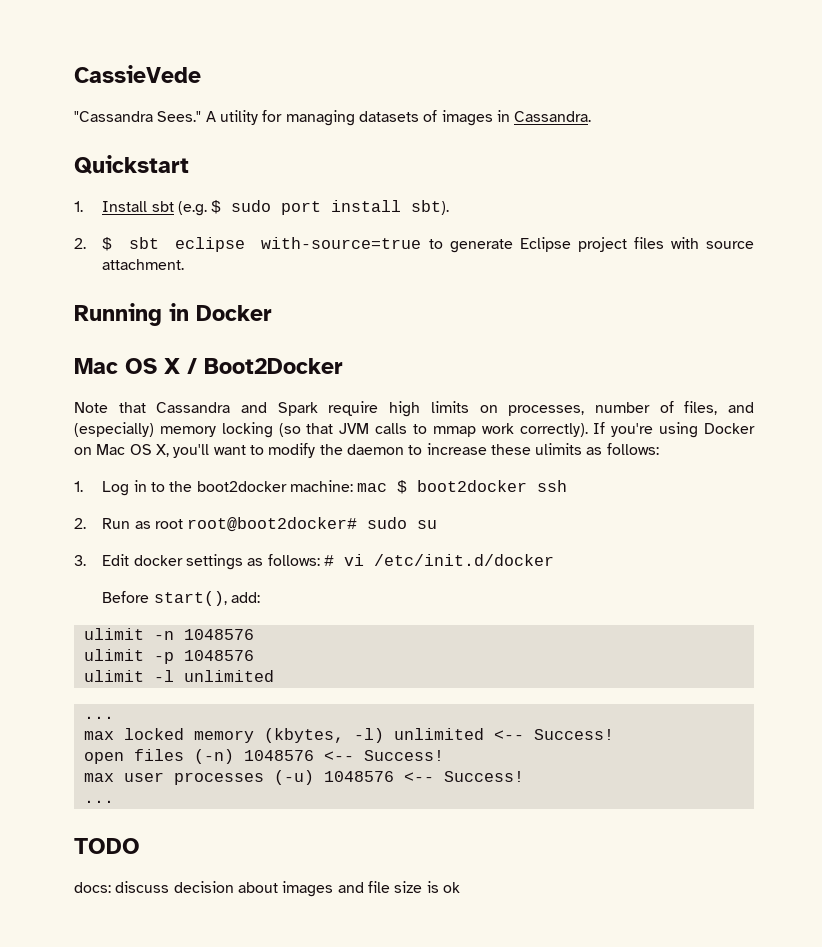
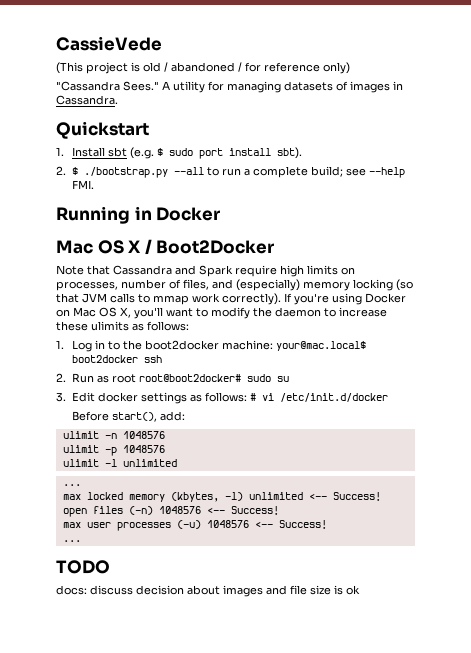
(201, 74) none -> [56,62,350,74] // (This project is old / abandoned / for reference only)
[128,237,754,253] [102,259,185,270] sbt eclipse with-source=true to generate Eclipse project files with source attachment. -> [84,166,406,178] [72,180,95,189] ./bootstrap.py --all to run a complete build; see --help FMI.
[357,480,408,494] mac $ -> [276,341,367,351] your@mac.local$

